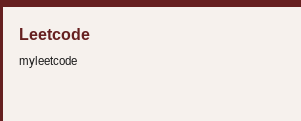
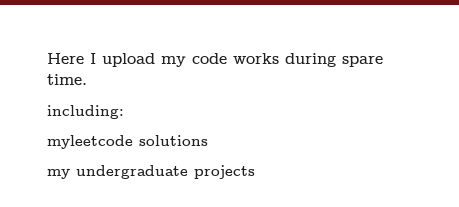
[19,28,90,40] [19,56,77,68] Leetcode // myleetcode -> [47,53,383,67] [47,74,87,85] [47,105,124,119] [47,135,208,149] [47,165,255,179] Here I upload my code works during spare time. // including: // myleetcode solutions // my undergraduate projects

